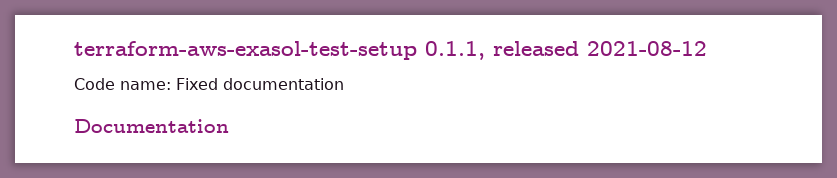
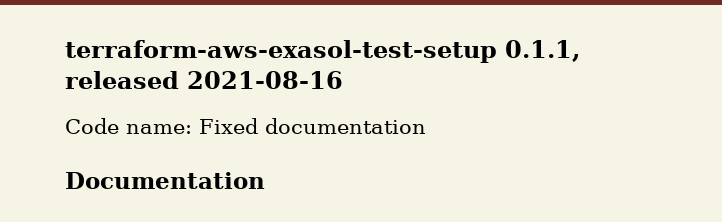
[587,41,707,56] 2021-08-12 -> [187,71,343,89] 2021-08-16

